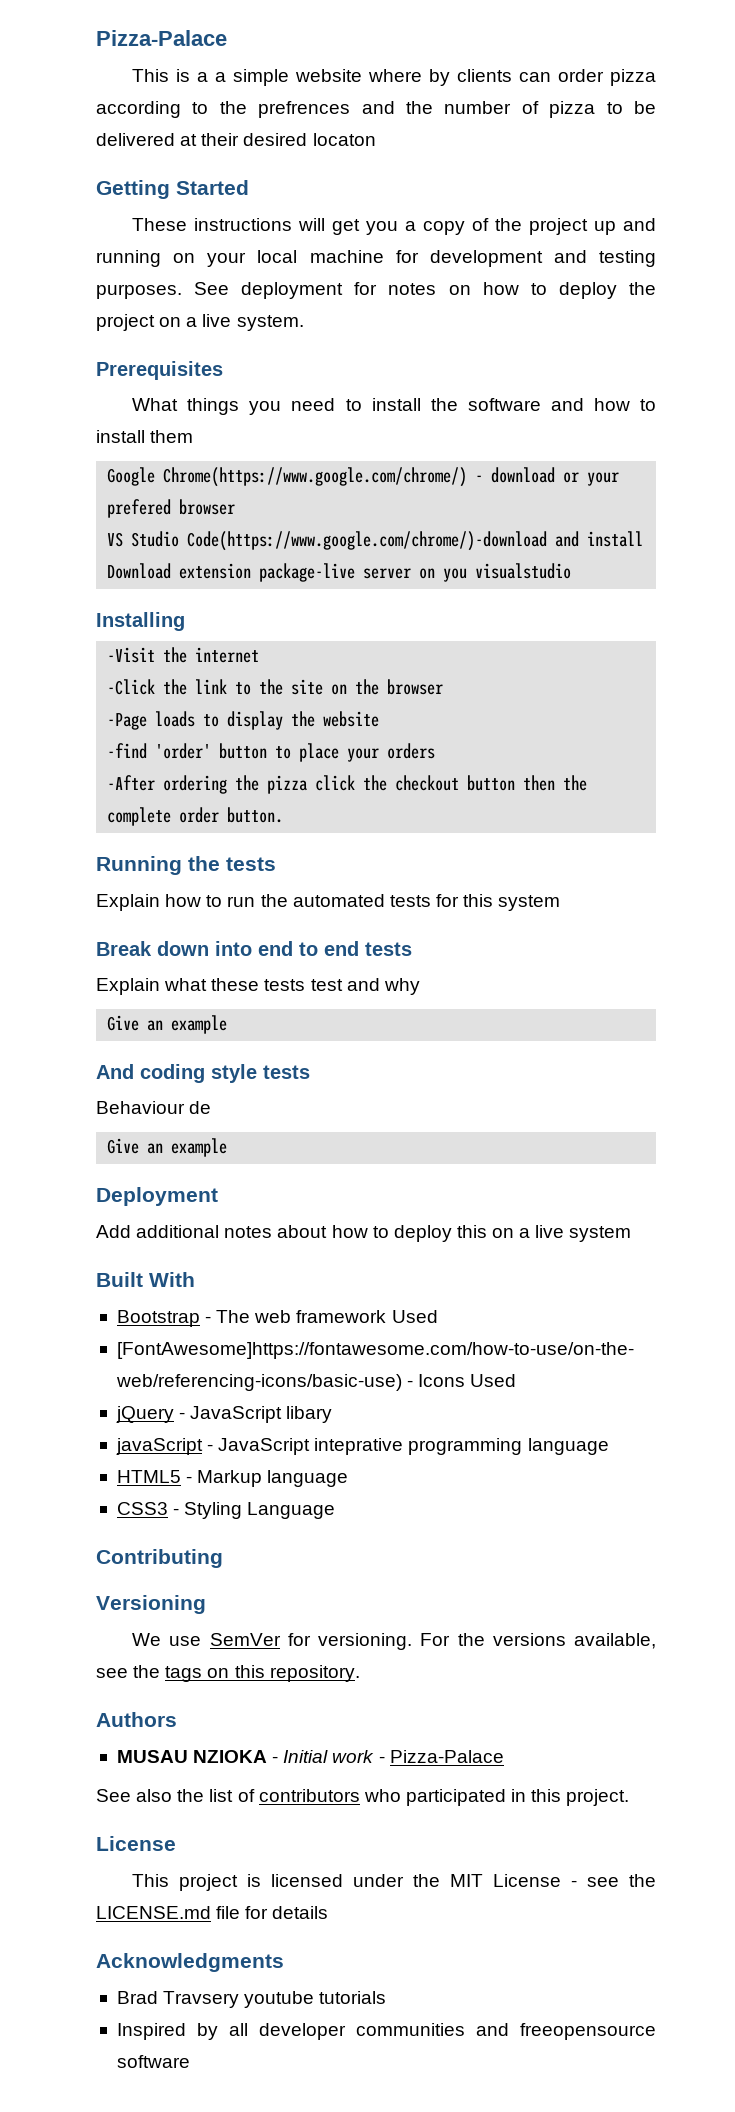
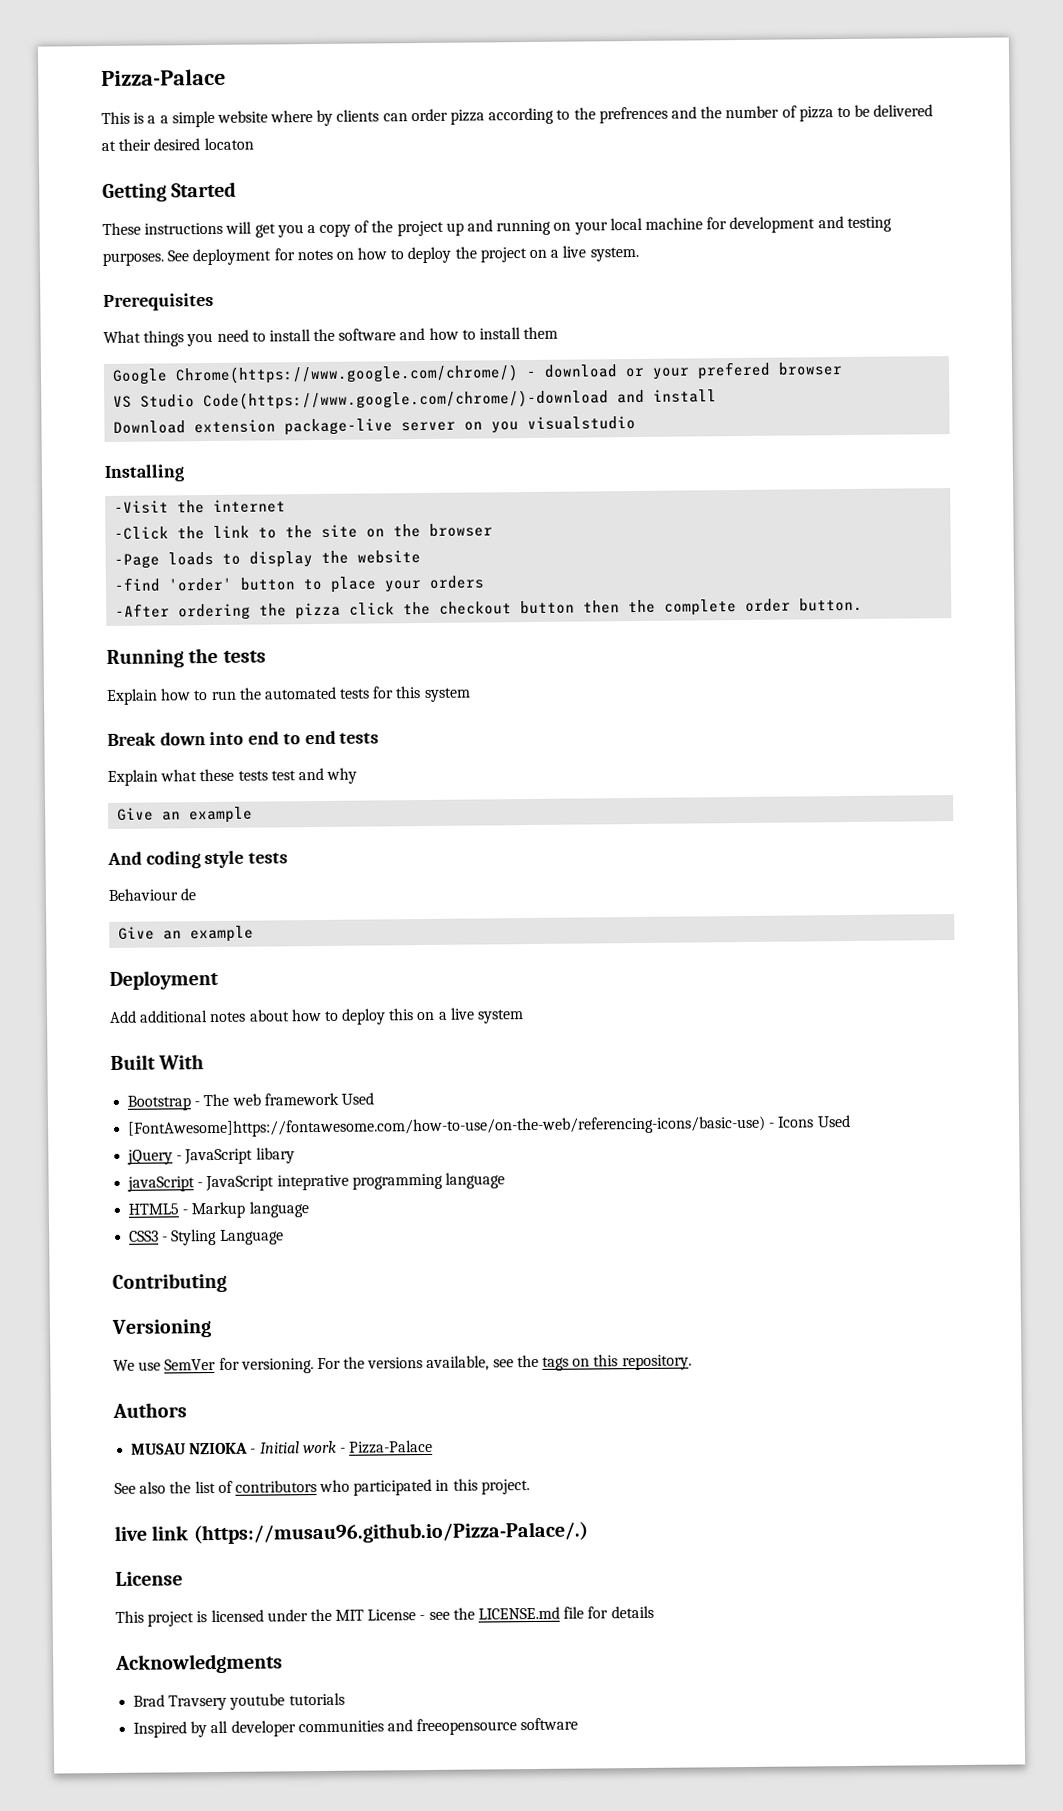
(630, 1797) none -> [114,1521,588,1545] // live link (https://musau96.github.io/Pizza-Palace/.)

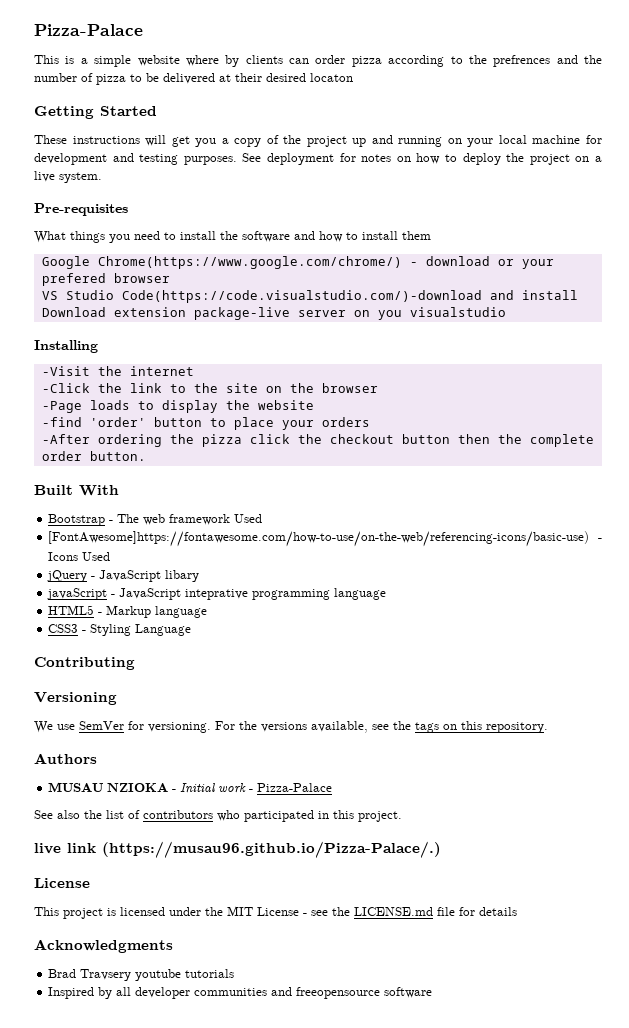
[159,115,169,124] a -> (88, 61) none
[103,292,214,312] Prerequisites -> [34,203,128,216] Pre-requisites
[203,389,610,411] Code(https://www.google.com/chrome/)-download -> [121,290,482,303] Code(https://code.visualstudio.com/)-download
[106,647,266,668] [106,686,471,705] [107,730,380,746] [107,767,358,786] [117,806,254,824] [107,850,289,869] [108,888,197,901] [118,925,255,943] [109,969,219,990] [109,1007,525,1025] // Running the tests // Explain how to run the automated tests for this system // Break down into end to end tests // Explain what these tests test and why // Give an example // And coding style tests // Behaviour de // Give an example // Deployment // Add additional notes about how to deploy this on a live system -> (146, 456) none

